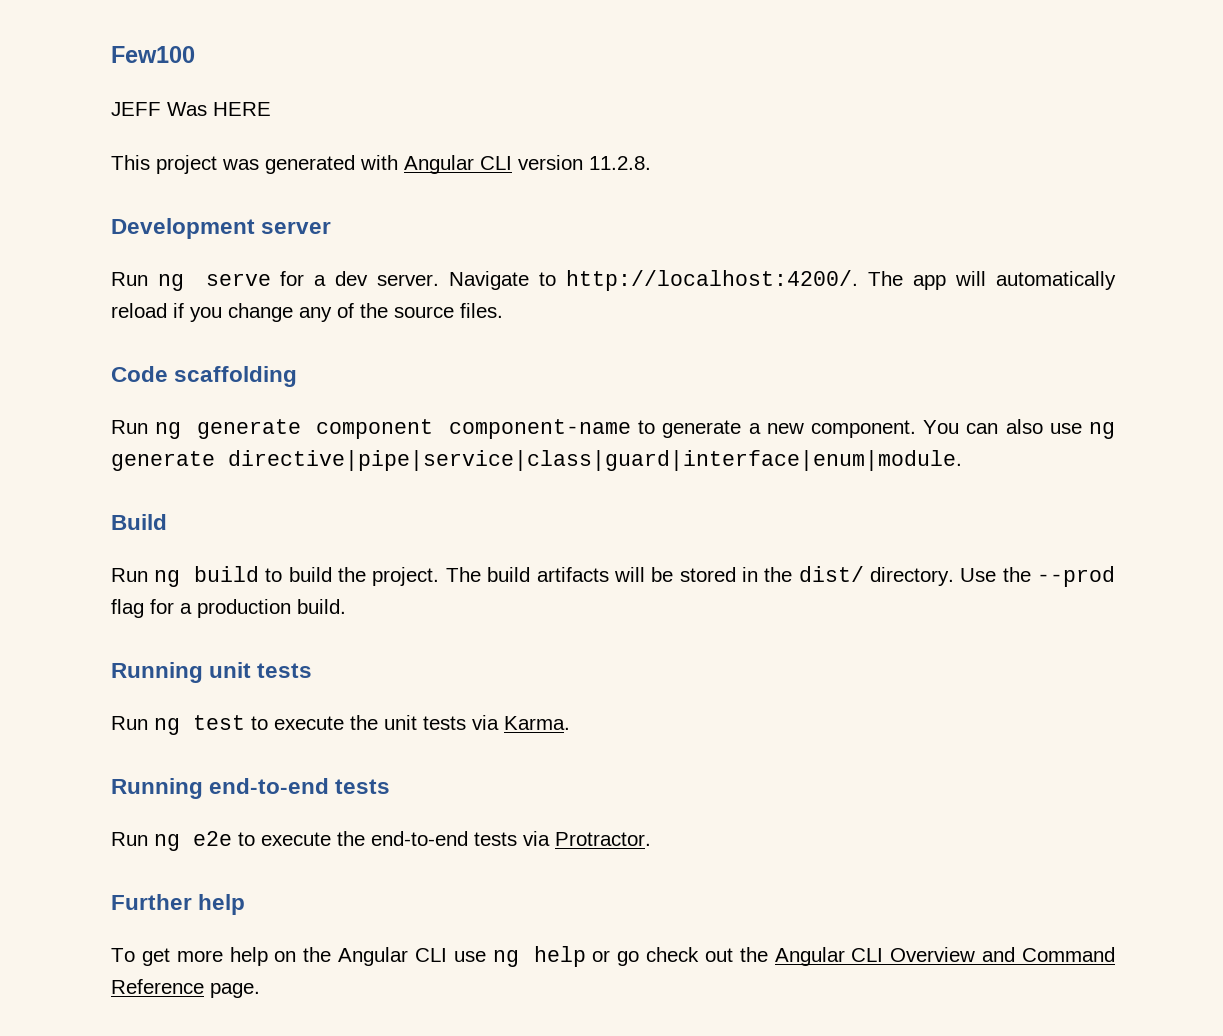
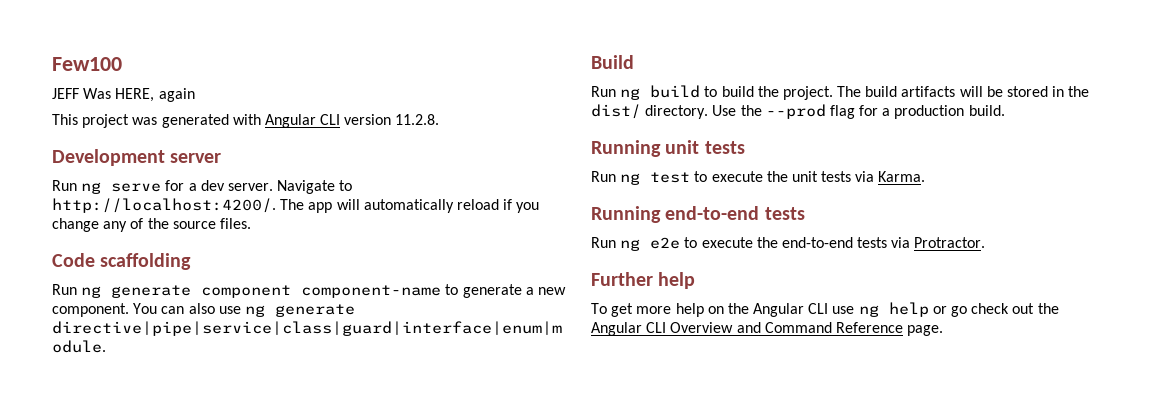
[213,102,271,116] HERE -> [115,88,195,102] HERE, again

